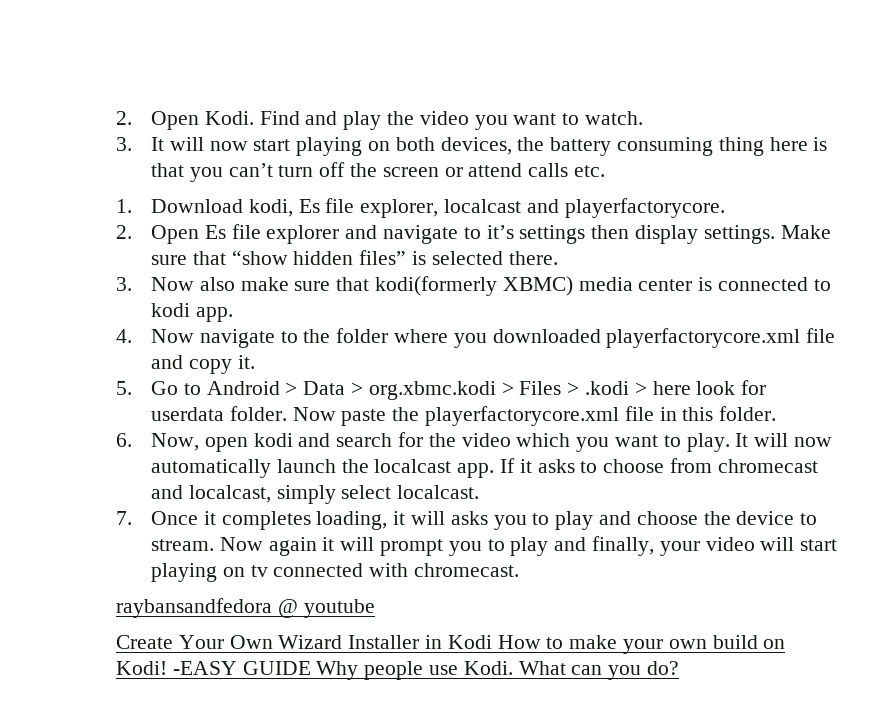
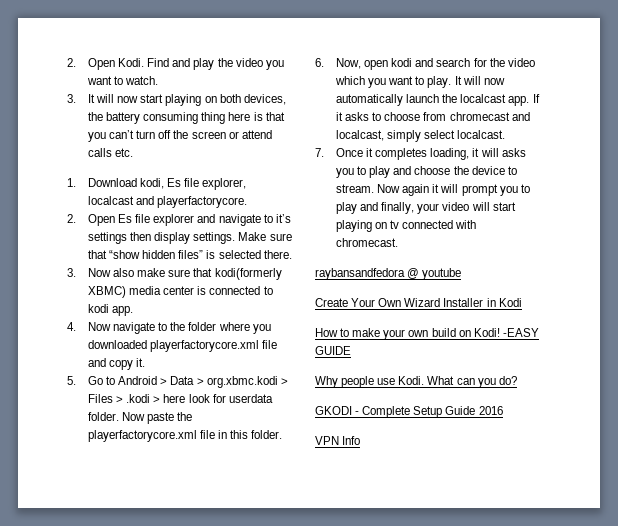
(492, 642) none -> (522, 302) //
(311, 668) none -> (351, 350) //
(680, 668) none -> [315,406,503,418] [315,436,361,445] // GKODI - Complete Setup Guide 2016 // VPN Info

